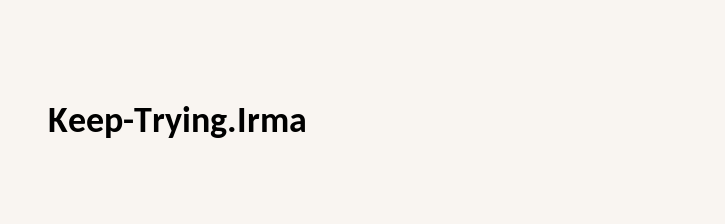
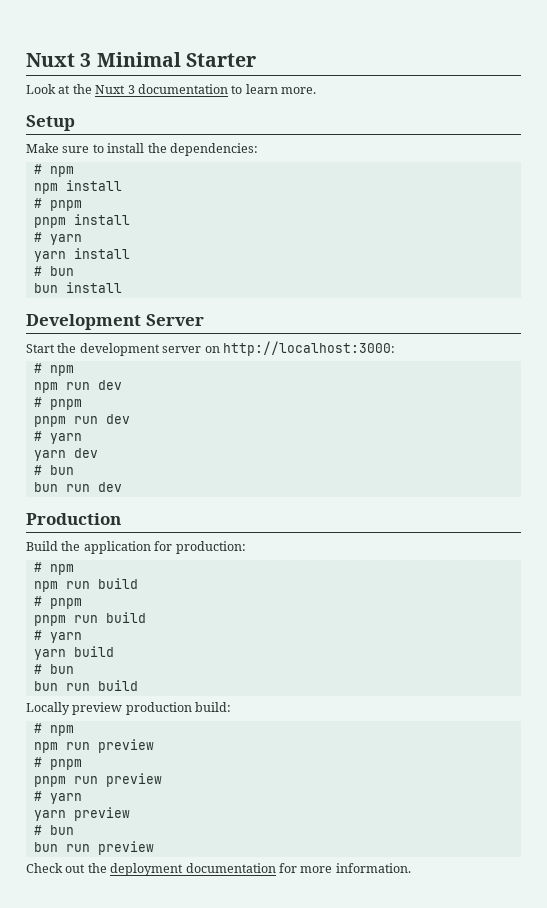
[48,106,307,138] Keep-Trying.Irma -> [26,52,256,67] [26,84,316,94] [26,115,75,131] [26,143,258,156] [33,164,74,177] [33,180,122,194] [33,198,82,211] [33,214,130,228] [33,232,82,245] [33,248,130,262] [33,266,74,276] [33,282,122,293] [26,314,204,330] [26,341,395,356] [33,363,74,376] [33,380,122,393] [33,397,82,410] [33,414,130,427] [33,431,82,444] [33,448,98,461] [33,465,74,475] [33,482,122,492] [26,513,121,525] [26,541,246,554] [33,562,74,575] [33,578,138,592] [33,596,82,609] [33,612,146,626] [33,630,82,643] [33,646,114,660] [33,664,74,674] [33,680,138,691] [26,702,232,715] [33,723,74,736] [33,739,154,753] [33,757,82,770] [33,773,162,787] [33,791,82,804] [33,807,130,821] [33,825,74,835] [33,841,154,855] [26,863,411,876] Nuxt 3 Minimal Starter // Look at the Nuxt 3 documentation to learn more. // Setup // Make sure to install the dependencies: // # npm // npm install // # pnpm // pnpm install // # yarn // yarn install // # bun // bun install // Development Server // Start the development server on http://localhost:3000: // # npm // npm run dev // # pnpm // pnpm run dev // # yarn // yarn dev // # bun // bun run dev // Production // Build the application for production: // # npm // npm run build // # pnpm // pnpm run build // # yarn // yarn build // # bun // bun run build // Locally preview production build: // # npm // npm run preview // # pnpm // pnpm run preview // # yarn // yarn preview // # bun // bun run preview // Check out the deployment documentation for more information.

